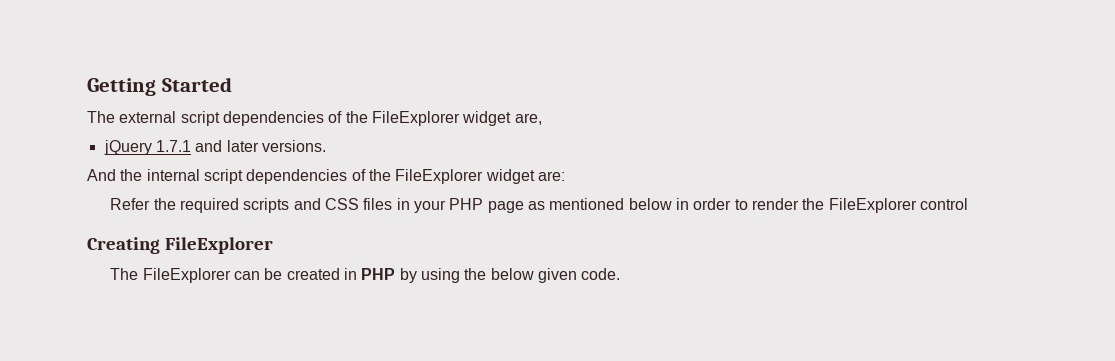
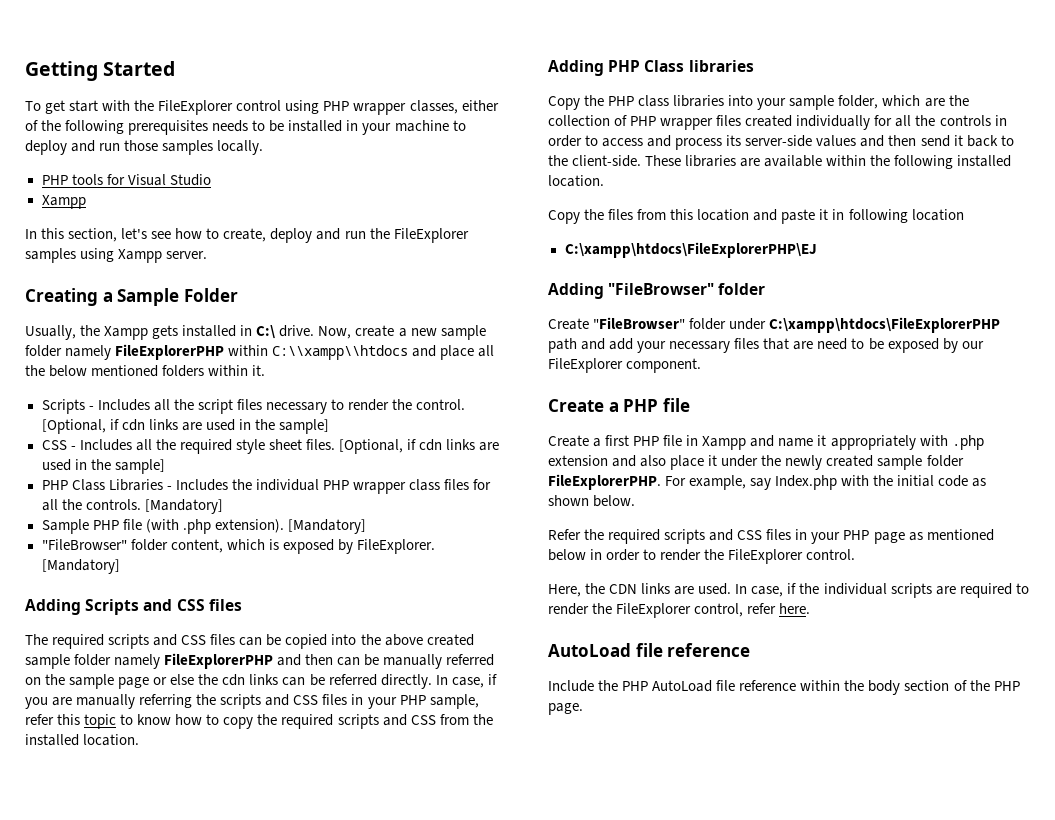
[87,111,542,126] [103,140,326,155] [87,169,565,184] The external script dependencies of the FileExplorer widget are, // jQuery 1.7.1 and later versions. // And the internal script dependencies of the FileExplorer widget are: -> [25,100,499,115] [25,120,466,135] [25,140,264,155] [41,174,211,186] [41,195,86,209] [25,228,469,243] [25,248,208,263] [25,288,238,306] [25,325,486,340] [25,344,495,360] [25,365,266,377] [41,399,466,414] [41,419,329,434] [41,439,500,454] [41,459,165,474] [41,479,492,494] [41,499,223,514] [41,519,366,534] [41,539,435,554] [41,559,120,574] [25,599,242,615] [25,634,474,649] [25,653,495,669] [25,674,497,689] [25,694,479,709] [25,714,493,729] [25,734,140,746] [548,60,754,76] [548,95,969,110] [548,115,1007,130] [548,135,1014,150] [548,155,1012,169] [548,175,604,187] [548,209,964,224] [564,242,817,258] [548,283,766,299] [548,317,1001,333] [548,338,984,353] [548,358,702,373] [548,398,690,412] [548,435,984,450] [548,455,964,470] [548,474,987,490] [548,495,636,507] To get start with the FileExplorer control using PHP wrapper classes, either of the following prerequisites needs to be installed in your machine to deploy and run those samples locally. // PHP tools for Visual Studio // Xampp // In this section, let's see how to create, deploy and run the FileExplorer samples using Xampp server. // Creating a Sample Folder // Usually, the Xampp gets installed in C:\ drive. Now, create a new sample folder namely FileExplorerPHP within C:\\xampp\\htdocs and place all the below mentioned folders within it. // Scripts - Includes all the script files necessary to render the control. [Optional, if cdn links are used in the sample] // CSS - Includes all the required style sheet files. [Optional, if cdn links are used in the sample] // PHP Class Libraries - Includes the individual PHP wrapper class files for all the controls. [Mandatory] // Sample PHP file (with .php extension). [Mandatory] // "FileBrowser" folder content, which is exposed by FileExplorer. [Mandatory] // Adding Scripts and CSS files // The required scripts and CSS files can be copied into the above created sample folder namely FileExplorerPHP and then can be manually referred on the sample page or else the cdn links can be referred directly. In case, if you are manually referring the scripts and CSS files in your PHP sample, refer this topic to know how to copy the required scripts and CSS from the installed location. // Adding PHP Class libraries // Copy the PHP class libraries into your sample folder, which are the collection of PHP wrapper files created individually for all the controls in order to access and process its server-side values and then send it back to the client-side. These libraries are available within the following installed location. // Copy the files from this location and paste it in following location // C:\xampp\htdocs\FileExplorerPHP\EJ // Adding "FileBrowser" folder // Create "FileBrowser" folder under C:\xampp\htdocs\FileExplorerPHP path and add your necessary files that are need to be exposed by our FileExplorer component. // Create a PHP file // Create a first PHP file in Xampp and name it appropriately with .php extension and also place it under the newly created sample folder FileExplorerPHP. For example, say Index.php with the initial code as shown below.
[919,198,968,210] [87,237,274,254] [110,268,621,283] control // Creating FileExplorer // The FileExplorer can be created in PHP by using the below given code. -> [806,549,856,560] [548,583,1029,598] [548,603,811,618] [548,643,751,657] [548,680,1020,695] [548,703,583,715] control. // Here, the CDN links are used. In case, if the individual scripts are required to render the FileExplorer control, refer here. // AutoLoad file reference // Include the PHP AutoLoad file reference within the body section of the PHP page.

